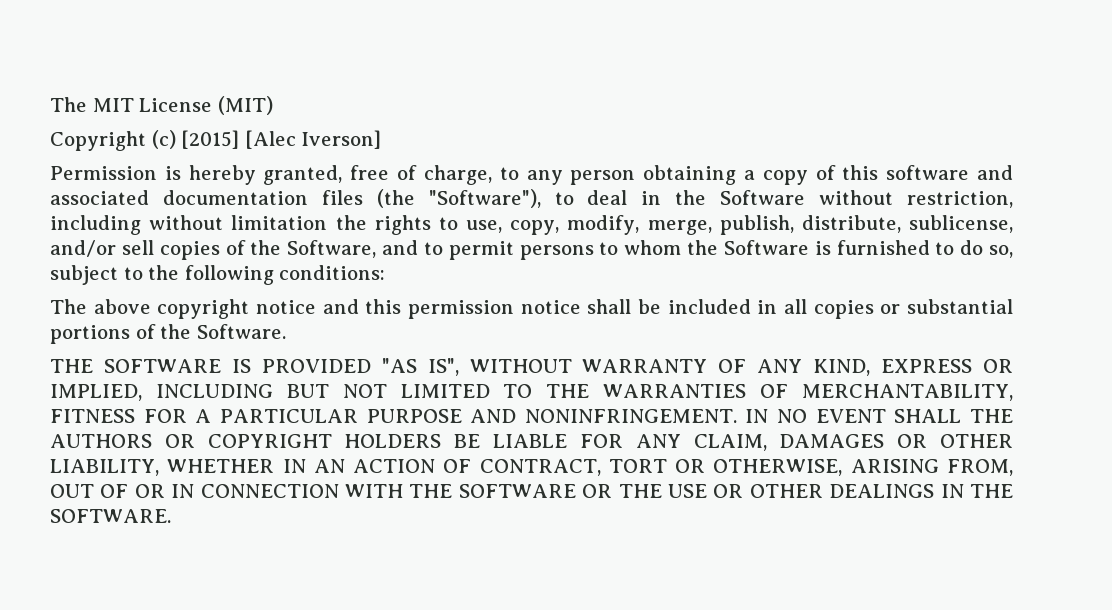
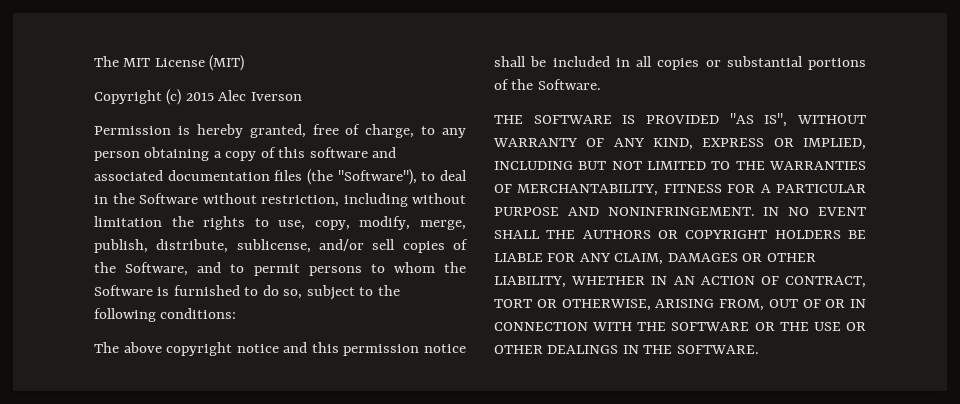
[181,130,382,149] [2015] [Alec Iverson] -> [185,90,302,101] 2015 Alec Iverson

